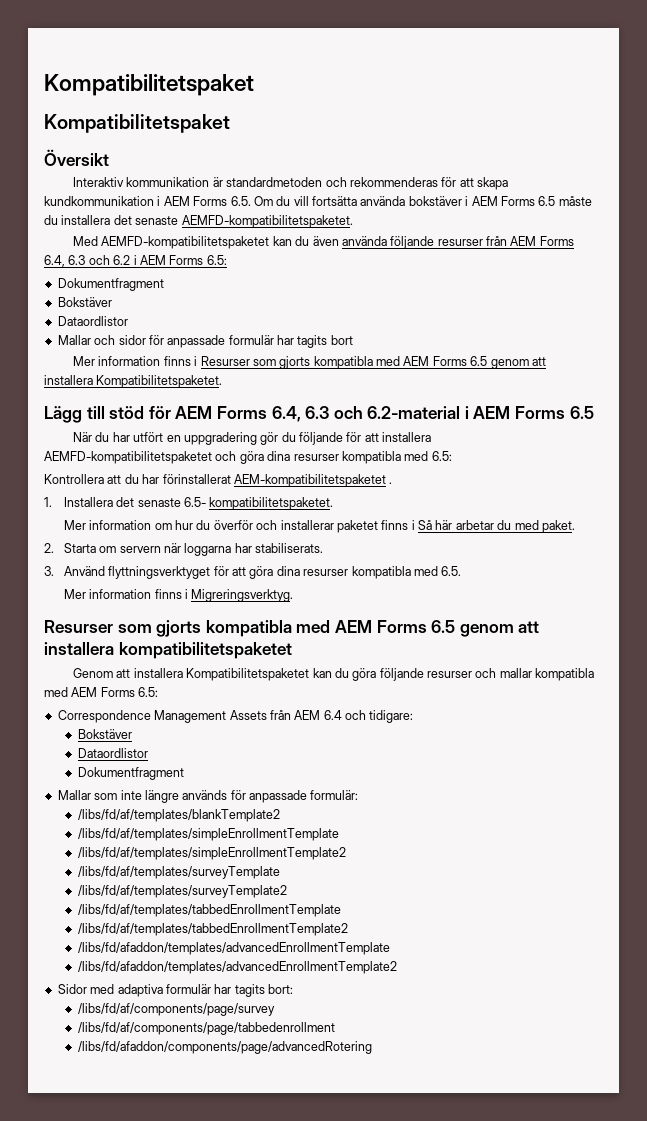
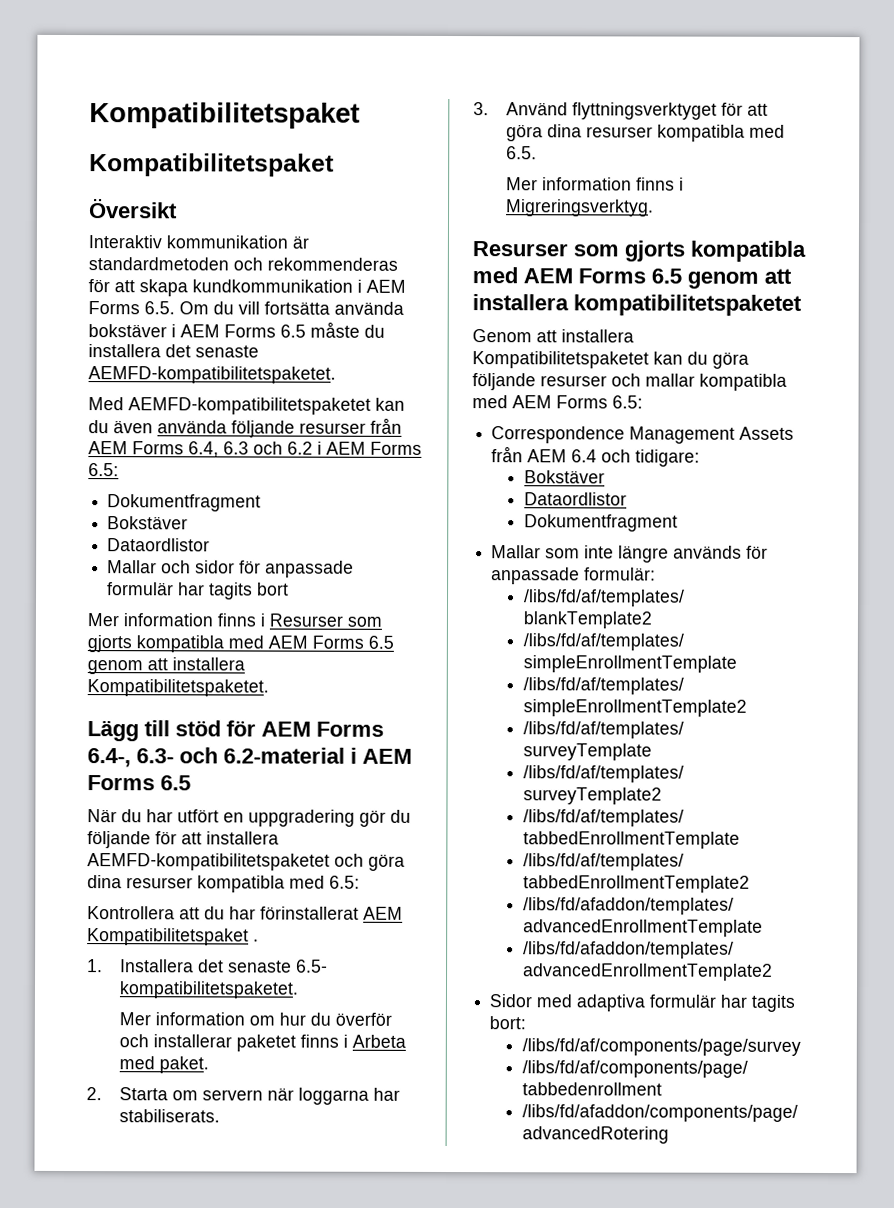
[271,406,330,422] 6.4, 6.3 -> [87,748,174,768] 6.4-, 6.3-
[233,474,386,487] AEM-kompatibilitetspaketet -> [363,906,403,920] [87,928,249,946] AEM Kompatibilitetspaket
[418,520,512,530] Så här arbetar du -> [351,1034,406,1048] Arbeta

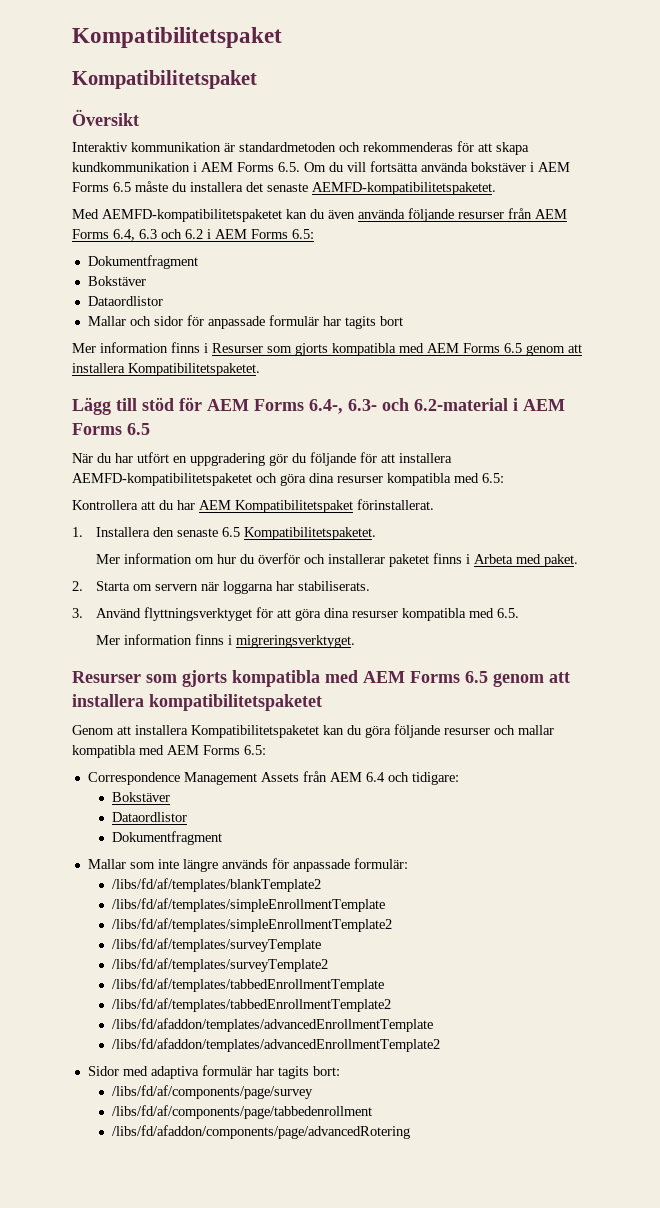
[260,906,359,920] förinstallerat -> (195, 505) none
[253,939,259,942] . -> [357,499,434,510] förinstallerat.
[197,959,328,973] [118,981,299,999] det senaste 6.5- kompatibilitetspaketet. -> [153,527,377,540] den senaste 6.5 Kompatibilitetspaketet.
[505,199,654,217] Migreringsverktyg. -> [236,635,356,648] migreringsverktyget.

